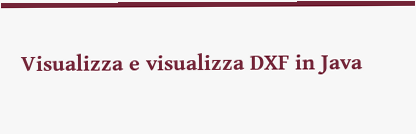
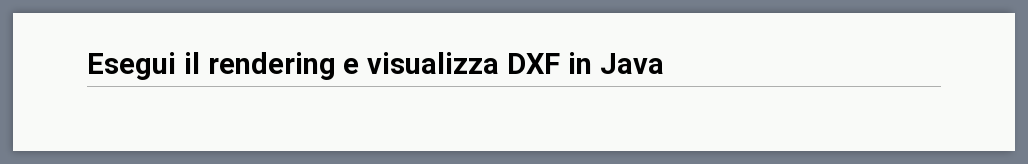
[20,53,125,72] Visualizza -> [87,52,336,80] Esegui il rendering

